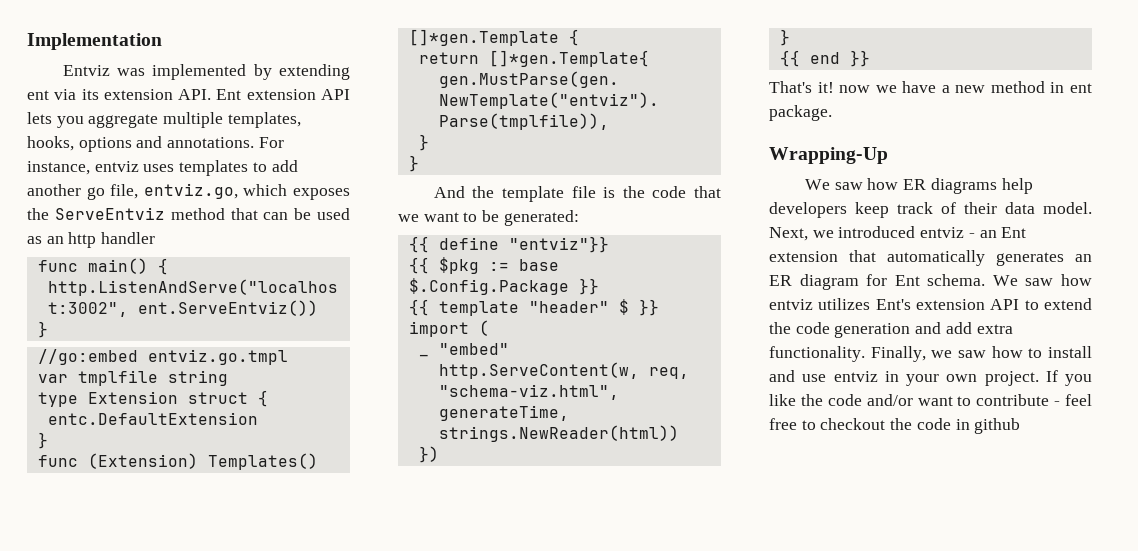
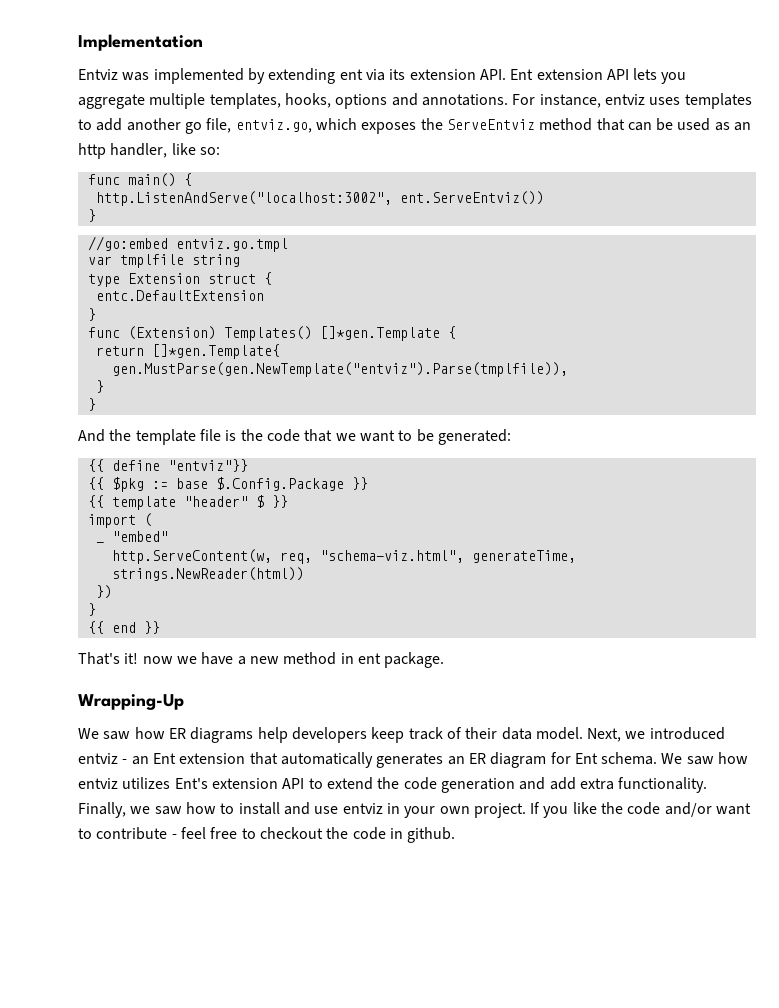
[101,232,156,244] handler -> [110,143,220,158] handler, like so:
[974,418,1021,434] github -> [407,827,456,843] github.

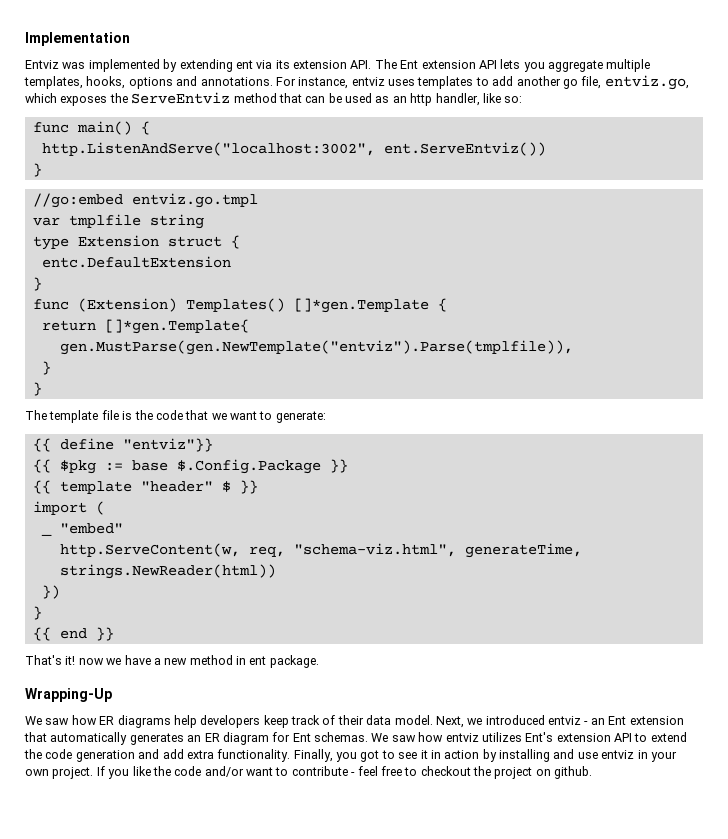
(506, 74) none -> [374,59,397,69] The
[78,429,132,442] And the -> [25,410,47,420] The
[416,429,511,445] be generated: -> [275,411,326,423] generate:
[601,752,658,765] schema. -> [314,732,368,742] schemas.
[130,802,280,815] we saw how to install -> [336,749,550,762] you got to see it in action by installing
[352,827,403,840] code in -> [494,767,551,779] project on

